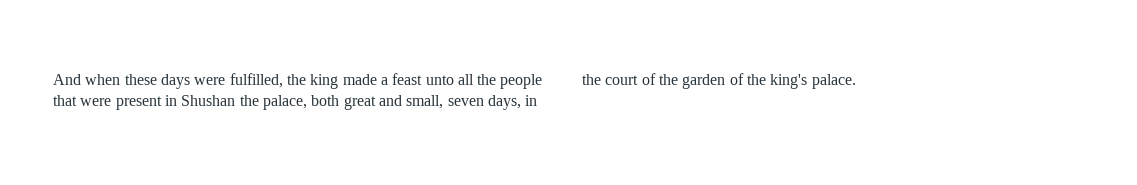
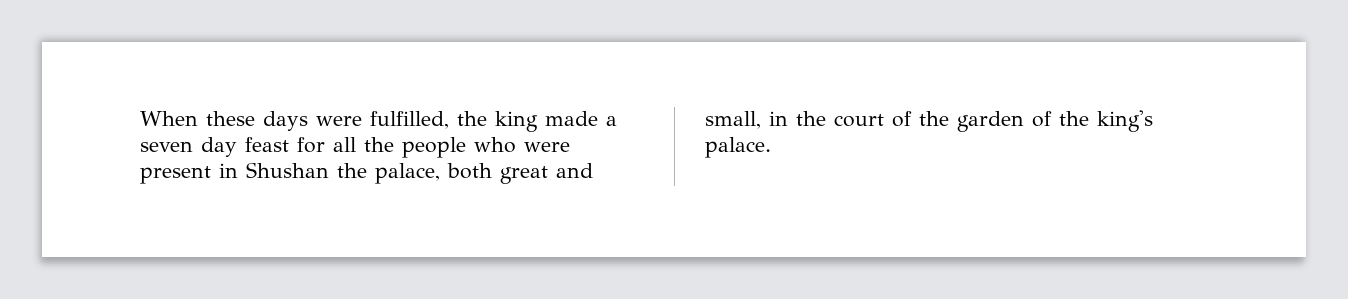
[53,74,121,85] And when -> [140,111,198,126] When
[392,73,454,85] feast unto -> [140,137,325,157] seven day feast for
[53,95,77,106] that -> [474,137,516,153] who
[447,95,521,110] seven days, -> (761, 120) none

